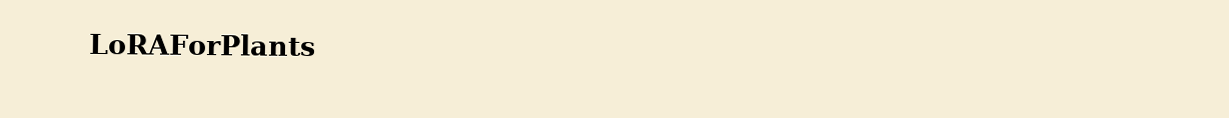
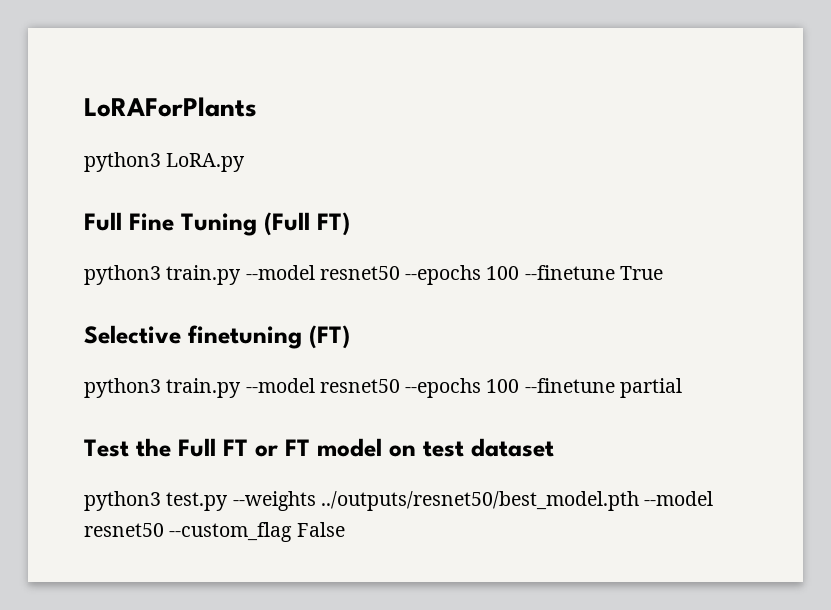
(316, 44) none -> [84,152,246,172] [84,212,350,236] [84,265,663,285] [84,325,350,349] [84,378,682,398] [84,438,554,457] [84,491,714,511] [84,522,345,542] // python3 LoRA.py // Full Fine Tuning (Full FT) // python3 train.py --model resnet50 --epochs 100 --finetune True // Selective finetuning (FT) // python3 train.py --model resnet50 --epochs 100 --finetune partial // Test the Full FT or FT model on test dataset // python3 test.py --weights ../outputs/resnet50/best_model.pth --model resnet50 --custom_flag False

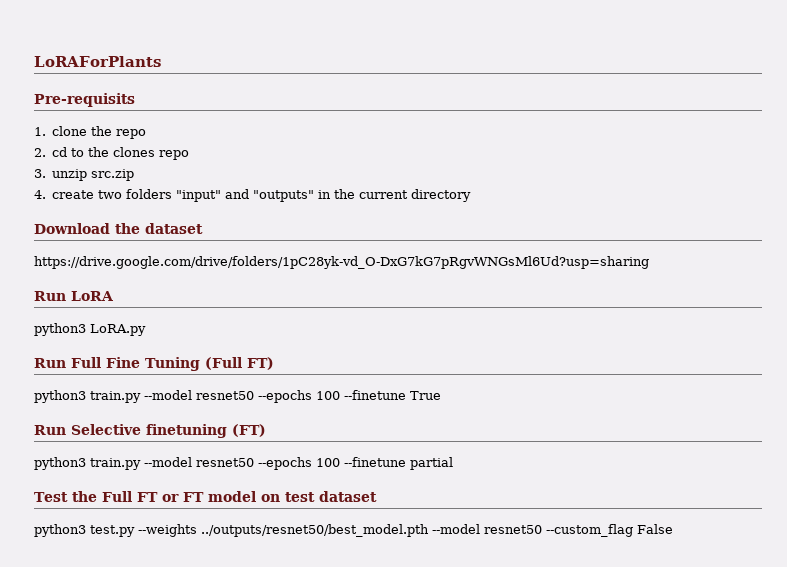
(257, 107) none -> [34,93,135,107] [34,126,147,139] [34,147,190,160] [34,169,135,181] [34,189,472,202] [34,223,203,234] [34,256,649,269] [34,291,114,301] // Pre-requisits // 1. clone the repo // 2. cd to the clones repo // 3. unzip src.zip // 4. create two folders "input" and "outputs" in the current directory // Download the dataset // https://drive.google.com/drive/folders/1pC28yk-vd_O-DxG7kG7pRgvWNGsMl6Ud?usp=sharing // Run LoRA
(246, 162) none -> [34,358,66,368] Run
(663, 273) none -> [34,425,66,435] Run

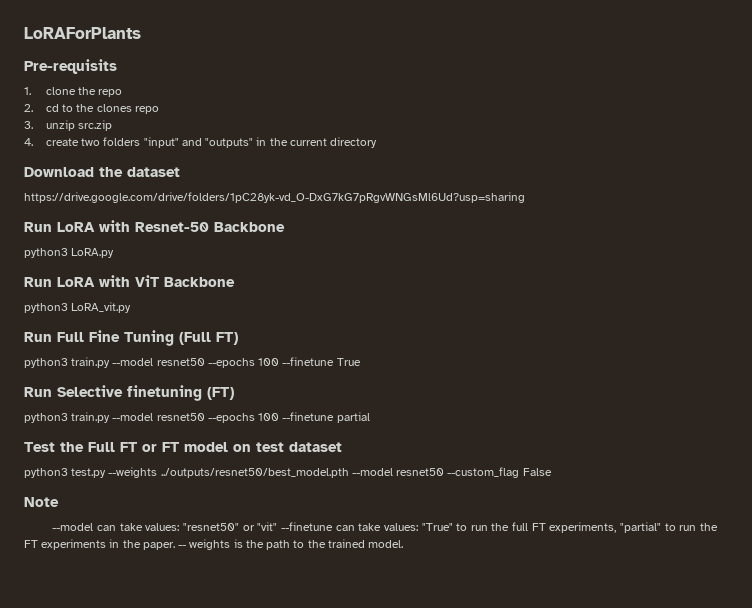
(114, 296) none -> [99,220,285,232] with Resnet-50 Backbone
(146, 330) none -> [24,275,235,287] [24,302,132,313] // Run LoRA with ViT Backbone // python3 LoRA_vit.py
(673, 529) none -> [24,497,59,507] [52,522,718,533] [24,539,404,550] // Note // --model can take values: "resnet50" or "vit" --finetune can take values: "True" to run the full FT experiments, "partial" to run the FT experiments in the paper. -- weights is the path to the trained model.

